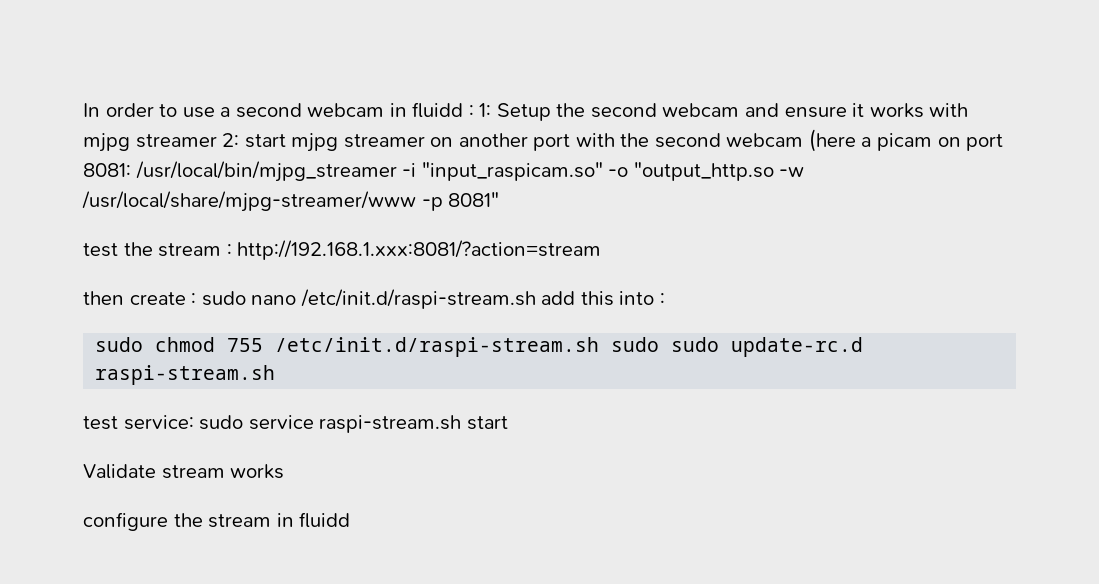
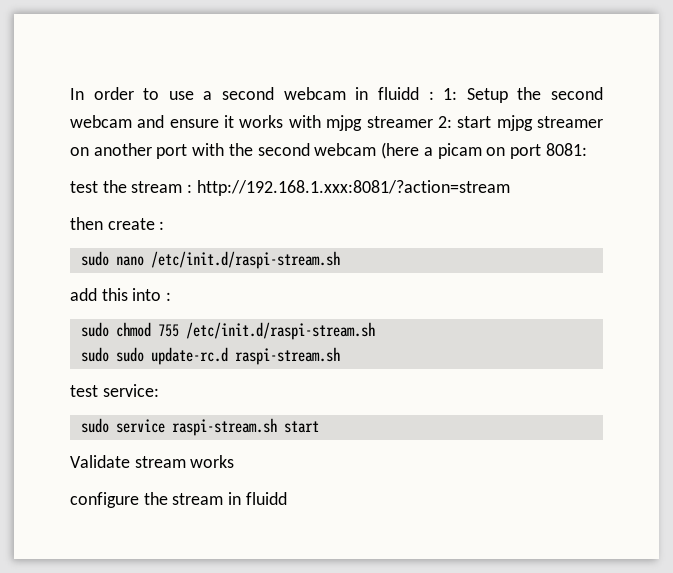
[135,161,805,182] [82,191,500,212] /usr/local/bin/mjpg_streamer -i "input_raspicam.so" -o "output_http.so -w /usr/local/share/mjpg-streamer/www -p 8081" -> (587, 149) none
(197, 299) none -> (165, 225) //
(536, 299) none -> (340, 260) //
(600, 347) none -> (375, 331) //
(194, 422) none -> (159, 390) //

